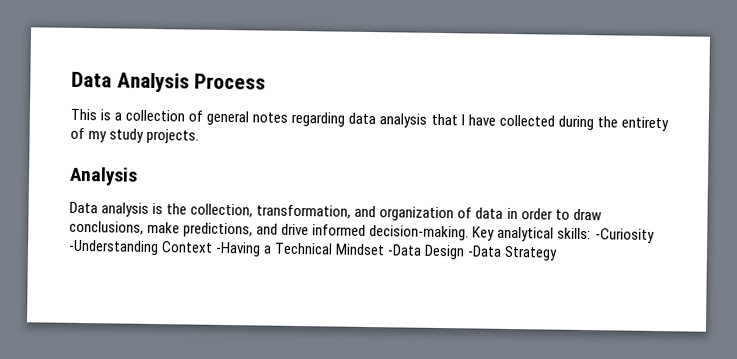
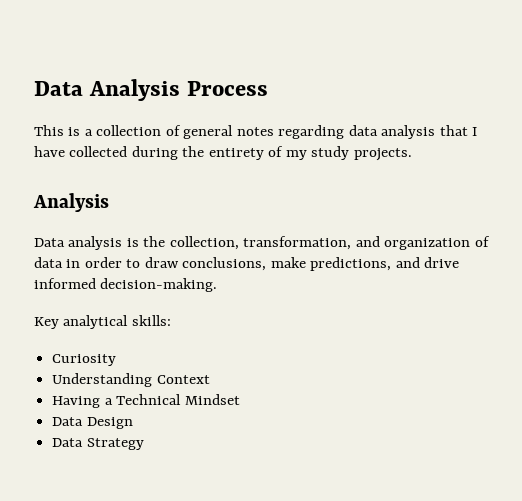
(470, 233) none -> (218, 285) //
[594,228,655,243] [68,239,159,256] -Curiosity -Understanding -> [52,354,117,366] [52,373,153,387] // Curiosity // Understanding
[215,241,262,257] -Having -> [52,396,101,408] // Having
[387,244,423,256] -Data -> [52,417,84,426] // Data
[467,245,503,257] -Data -> [52,438,84,447] // Data

